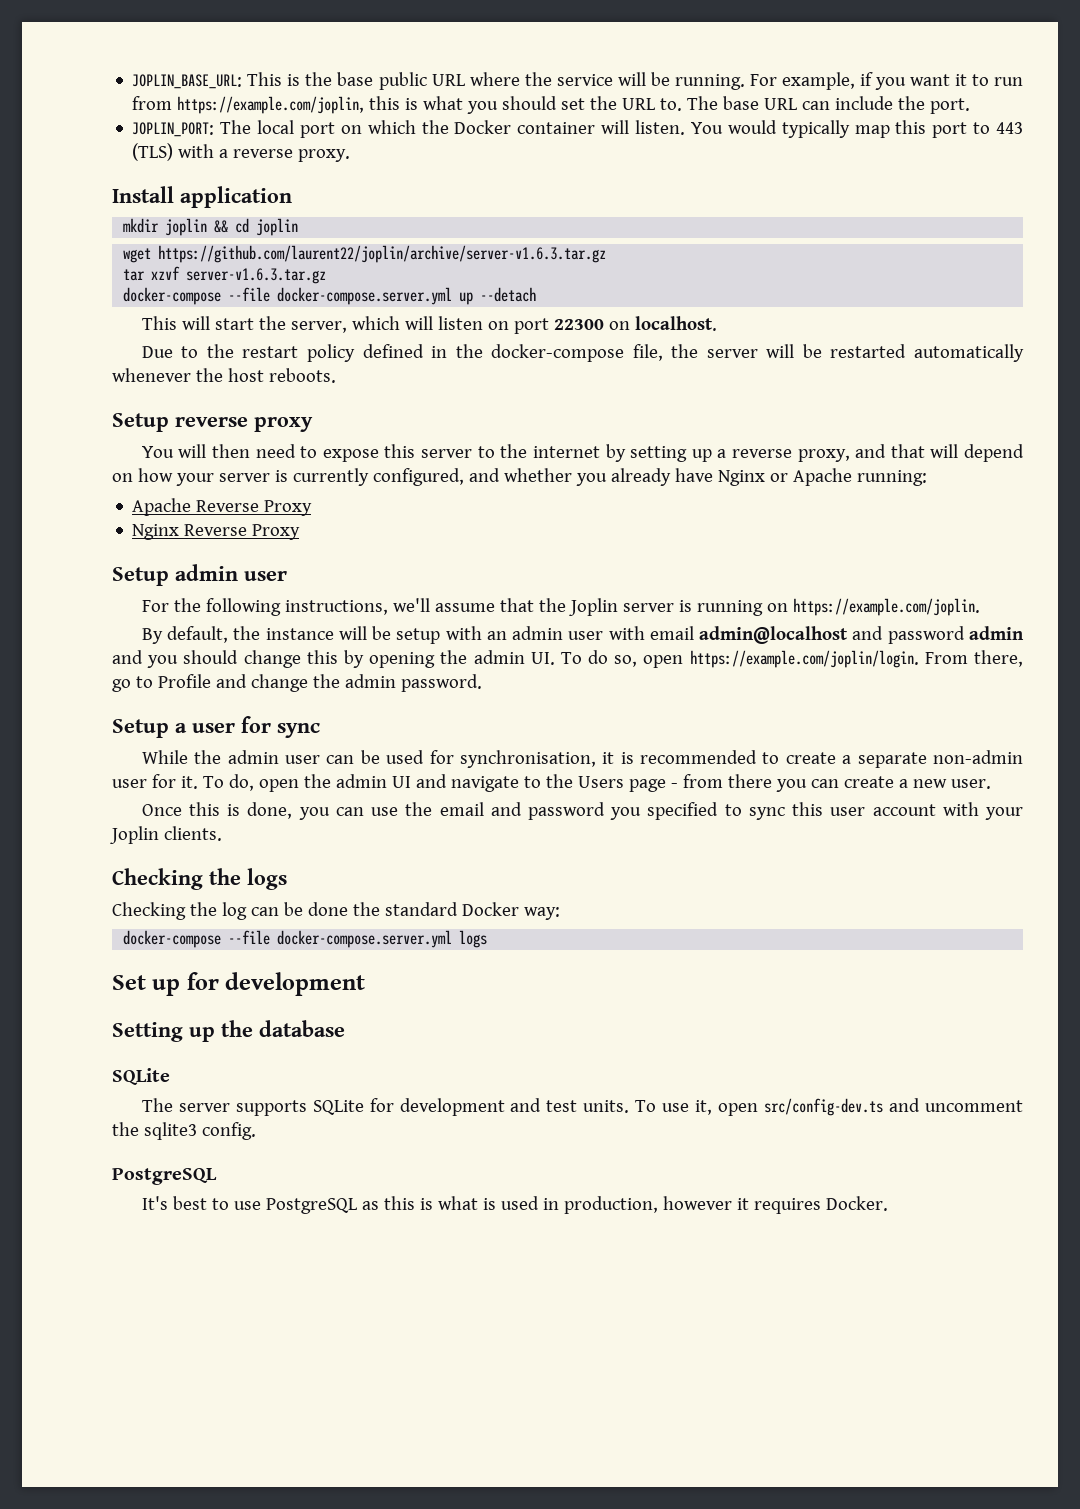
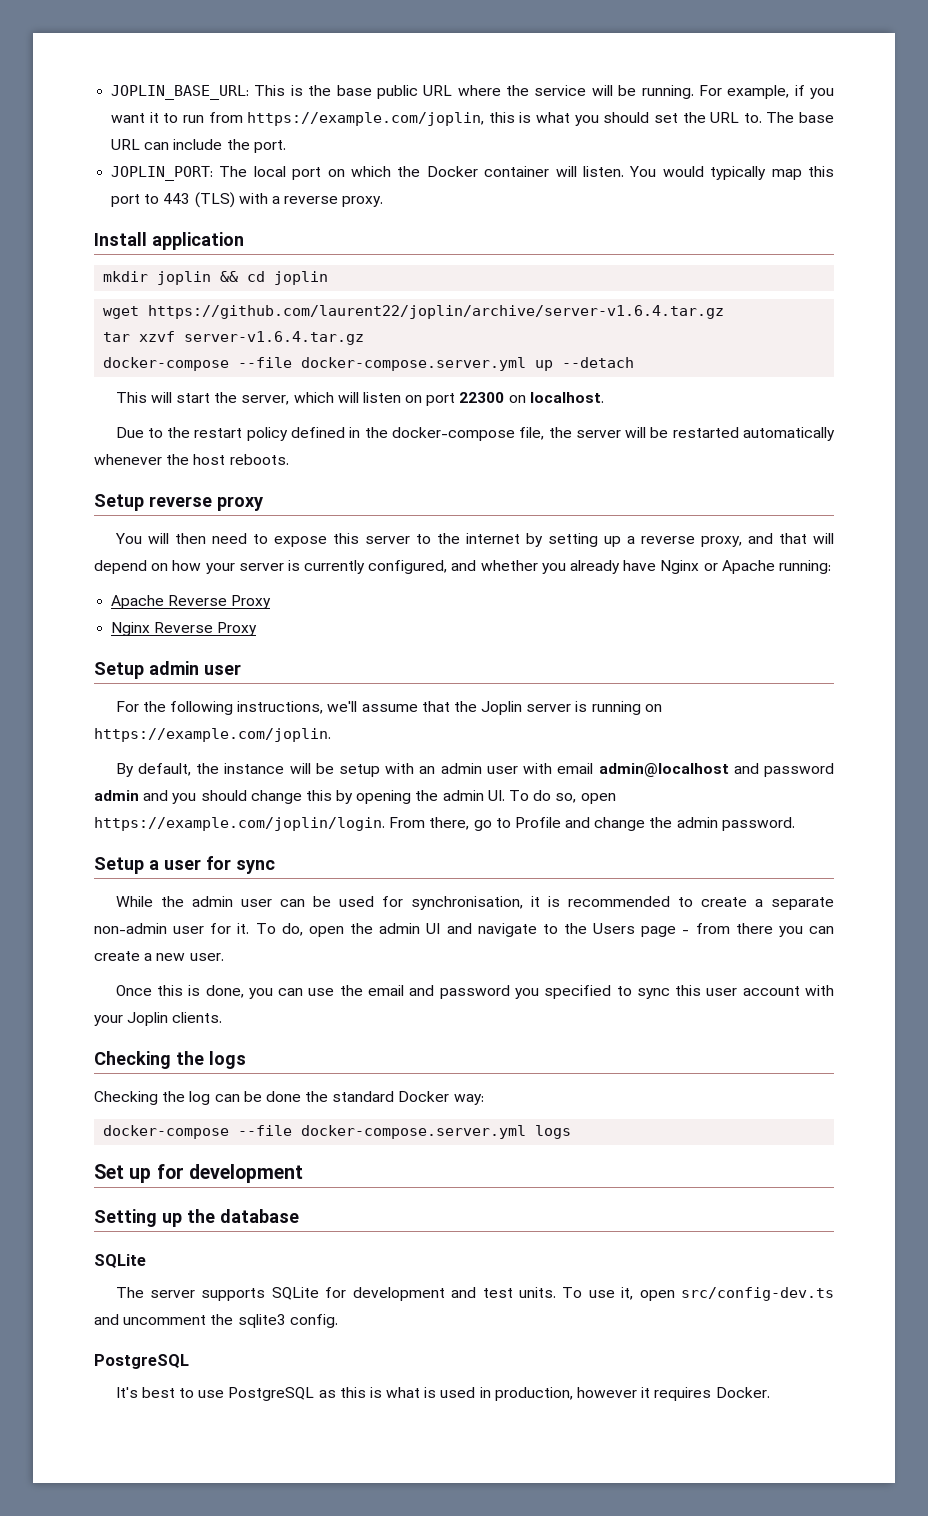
[158,245,607,263] https://github.com/laurent22/joplin/archive/server-v1.6.3.tar.gz -> [148,305,725,319] https://github.com/laurent22/joplin/archive/server-v1.6.4.tar.gz
[186,268,327,284] server-v1.6.3.tar.gz -> [184,331,365,345] server-v1.6.4.tar.gz

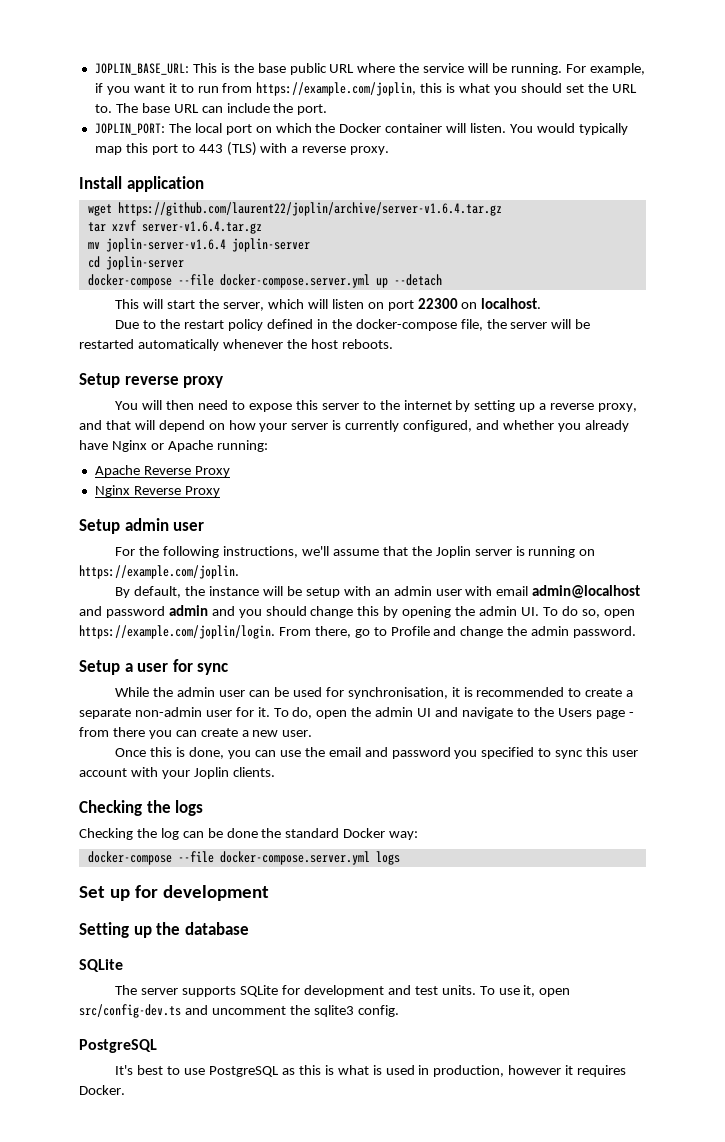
[103,271,329,285] // mkdir joplin && cd joplin -> (204, 184) none
(365, 338) none -> [87,238,310,252] [87,256,184,270] // mv joplin-server-v1.6.4 joplin-server // cd joplin-server

